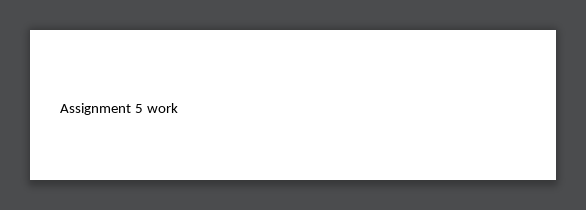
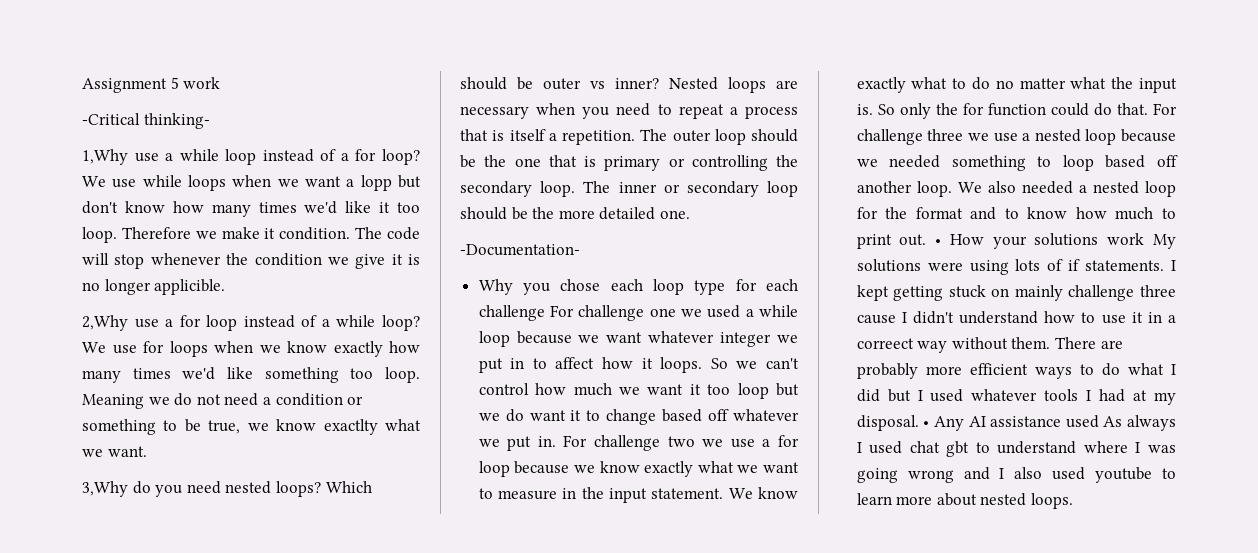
(178, 108) none -> [82,113,210,129] [82,149,420,165] [82,175,421,191] [82,201,420,217] [82,227,420,243] [82,253,420,269] [82,279,226,295] [82,315,420,331] [82,341,420,357] [82,367,420,383] [82,393,364,409] [82,419,421,435] [82,446,147,457] [82,481,372,497] [460,77,798,93] [460,103,798,119] [460,129,798,145] [460,155,798,171] [460,181,798,197] [460,207,690,220] [460,244,580,256] [478,279,798,295] [478,305,798,321] [478,331,798,347] [478,357,800,373] [478,383,799,399] [478,409,799,425] [478,435,799,451] [478,461,799,477] [478,487,798,503] [856,77,1177,93] [856,103,1177,119] [856,129,1176,145] [856,155,1178,171] [856,181,1176,197] [856,207,1176,220] [856,233,1176,249] [856,259,1176,275] [856,285,1176,301] [856,311,1176,324] [856,337,1123,353] [856,363,1176,379] [856,389,1176,405] [856,415,1176,431] [856,441,1176,457] [856,467,1176,483] [856,493,1074,509] // -Critical thinking- // 1,Why use a while loop instead of a for loop? We use while loops when we want a lopp but don't know how many times we'd like it too loop. Therefore we make it condition. The code will stop whenever the condition we give it is no longer applicible. // 2,Why use a for loop instead of a while loop? We use for loops when we know exactly how many times we'd like something too loop. Meaning we do not need a condition or something to be true, we know exactlty what we want. // 3,Why do you need nested loops? Which should be outer vs inner? Nested loops are necessary when you need to repeat a process that is itself a repetition. The outer loop should be the one that is primary or controlling the secondary loop. The inner or secondary loop should be the more detailed one. // -Documentation- // Why you chose each loop type for each challenge For challenge one we used a while loop because we want whatever integer we put in to affect how it loops. So we can't control how much we want it too loop but we do want it to change based off whatever we put in. For challenge two we use a for loop because we know exactly what we want to measure in the input statement. We know exactly what to do no matter what the input is. So only the for function could do that. For challenge three we use a nested loop because we needed something to loop based off another loop. We also needed a nested loop for the format and to know how much to print out. • How your solutions work My solutions were using lots of if statements. I kept getting stuck on mainly challenge three cause I didn't understand how to use it in a correect way without them. There are probably more efficient ways to do what I did but I used whatever tools I had at my disposal. • Any AI assistance used As always I used chat gbt to understand where I was going wrong and I also used youtube to learn more about nested loops.

